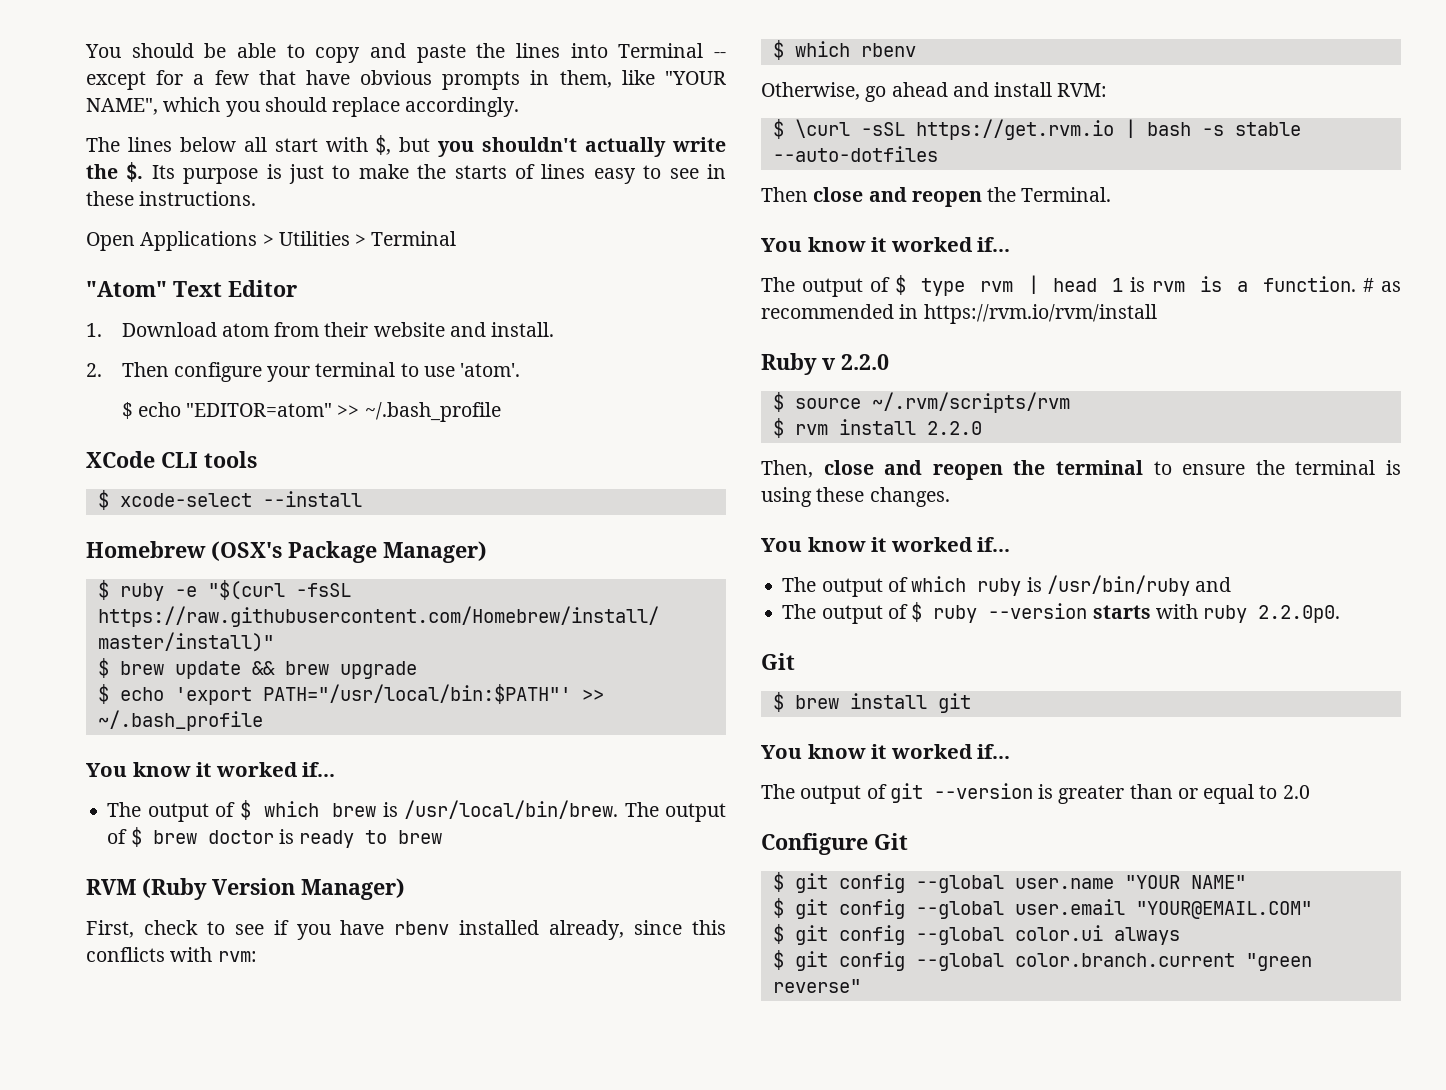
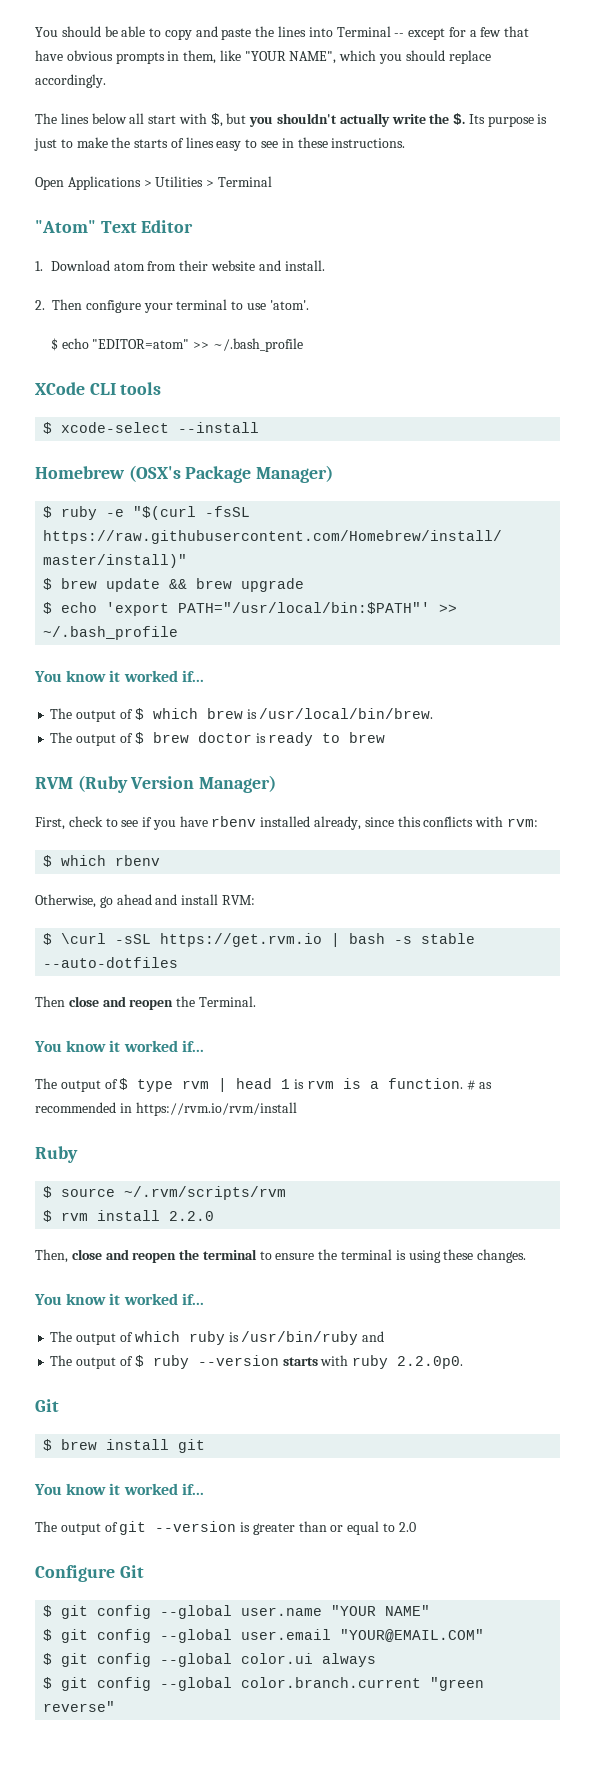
(619, 809) none -> (434, 713) //
[822,354,889,370] v 2.2.0 -> (78, 1154) none

